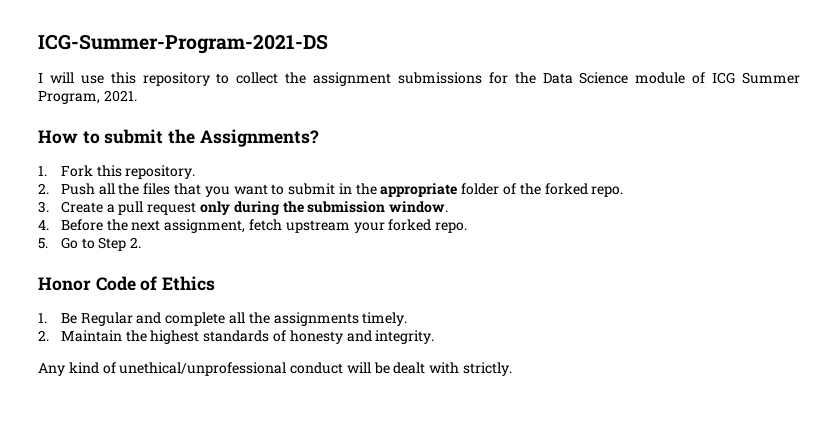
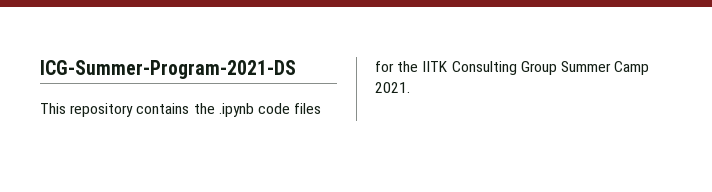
[38,72,800,86] [38,90,137,104] [38,129,319,147] [38,165,196,179] [38,183,624,197] [38,201,449,215] [38,219,468,233] [38,237,142,251] [38,276,216,291] [38,312,408,326] [38,330,435,344] [38,362,513,376] I will use this repository to collect the assignment submissions for the Data Science module of ICG Summer Program, 2021. // How to submit the Assignments? // 1. Fork this repository. // 2. Push all the files that you want to submit in the appropriate folder of the forked repo. // 3. Create a pull request only during the submission window. // 4. Before the next assignment, fetch upstream your forked repo. // 5. Go to Step 2. // Honor Code of Ethics // 1. Be Regular and complete all the assignments timely. // 2. Maintain the highest standards of honesty and integrity. // Any kind of unethical/unprofessional conduct will be dealt with strictly. -> [40,103,322,117] [375,61,650,75] [375,82,410,93] This repository contains the .ipynb code files for the IITK Consulting Group Summer Camp 2021.

